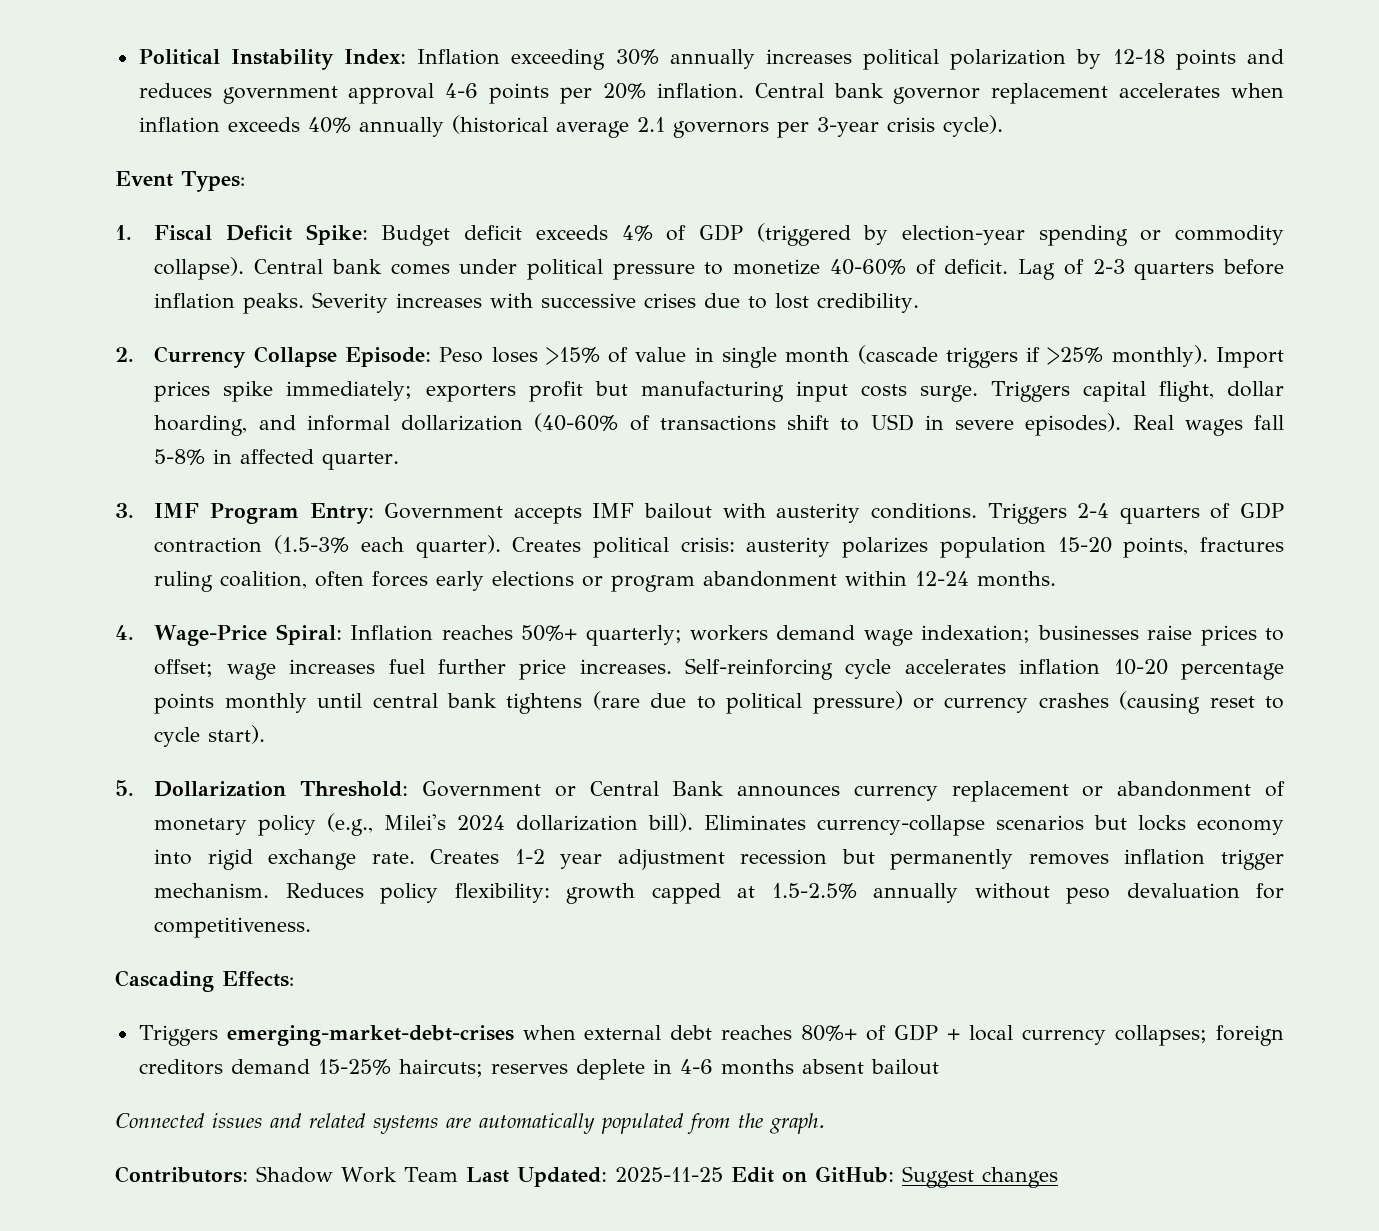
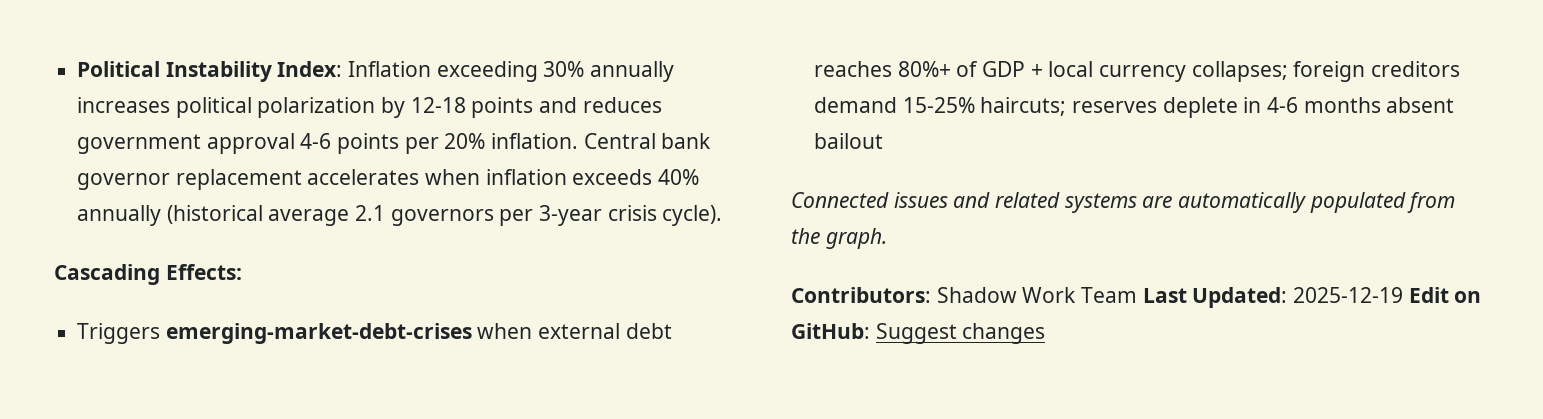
[115,171,245,192] [115,223,1284,246] [154,257,1285,280] [154,292,920,314] [115,345,1285,368] [154,381,1284,402] [154,413,1284,436] [154,449,400,470] [115,502,1284,524] [154,535,1285,558] [154,571,1057,592] [115,624,1284,646] [154,658,1284,680] [154,691,1285,714] [154,725,266,747] [115,780,1285,802] [154,813,1285,836] [154,849,1285,870] [154,883,1285,904] [154,917,312,938] // Event Types: // 1. Fiscal Deficit Spike: Budget deficit exceeds 4% of GDP (triggered by election-year spending or commodity collapse). Central bank comes under political pressure to monetize 40-60% of deficit. Lag of 2-3 quarters before inflation peaks. Severity increases with successive crises due to lost credibility. // 2. Currency Collapse Episode: Peso loses >15% of value in single month (cascade triggers if >25% monthly). Import prices spike immediately; exporters profit but manufacturing input costs surge. Triggers capital flight, dollar hoarding, and informal dollarization (40-60% of transactions shift to USD in severe episodes). Real wages fall 5-8% in affected quarter. // 3. IMF Program Entry: Government accepts IMF bailout with austerity conditions. Triggers 2-4 quarters of GDP contraction (1.5-3% each quarter). Creates political crisis: austerity polarizes population 15-20 points, fractures ruling coalition, often forces early elections or program abandonment within 12-24 months. // 4. Wage-Price Spiral: Inflation reaches 50%+ quarterly; workers demand wage indexation; businesses raise prices to offset; wage increases fuel further price increases. Self-reinforcing cycle accelerates inflation 10-20 percentage points monthly until central bank tightens (rare due to political pressure) or currency crashes (causing reset to cycle start). // 5. Dollarization Threshold: Government or Central Bank announces currency replacement or abandonment of monetary policy (e.g., Milei's 2024 dollarization bill). Eliminates currency-collapse scenarios but locks economy into rigid exchange rate. Creates 1-2 year adjustment recession but permanently removes inflation trigger mechanism. Reduces policy flexibility: growth capped at 1.5-2.5% annually without peso devaluation for competitiveness. -> (723, 215) none
[614,1167,723,1183] 2025-11-25 -> [1293,287,1404,303] 2025-12-19

